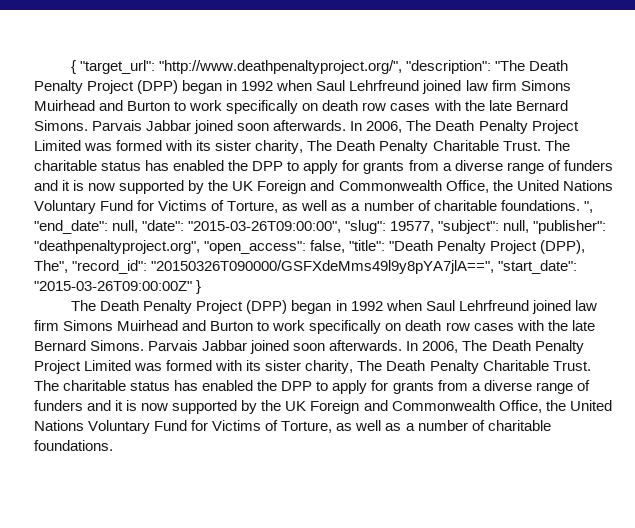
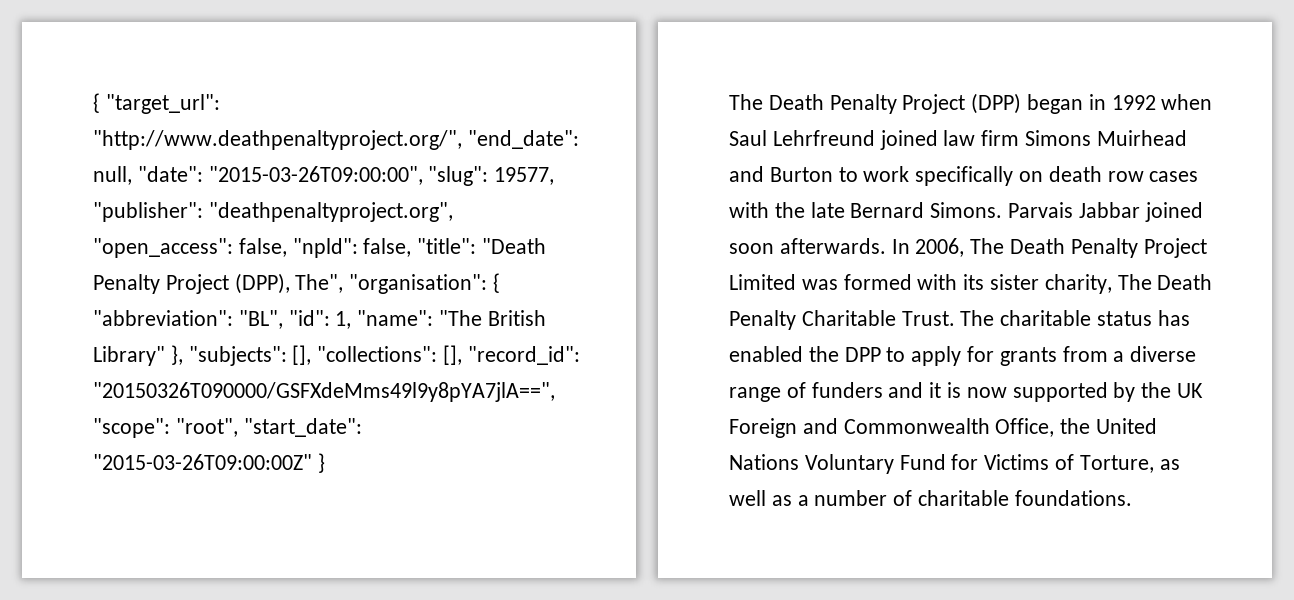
[406,60,569,74] [34,80,571,94] [34,100,568,114] [34,120,579,134] [34,140,570,154] [34,160,613,174] [34,180,613,194] [34,200,593,214] "description": "The Death Penalty Project (DPP) began in 1992 when Saul Lehrfreund joined law firm Simons Muirhead and Burton to work specifically on death row cases with the late Bernard Simons. Parvais Jabbar joined soon afterwards. In 2006, The Death Penalty Project Limited was formed with its sister charity, The Death Penalty Charitable Trust. The charitable status has enabled the DPP to apply for grants from a diverse range of funders and it is now supported by the UK Foreign and Commonwealth Office, the United Nations Voluntary Fund for Victims of Torture, as well as a number of charitable foundations. ", -> (462, 140) none
[438,220,530,234] "subject": null, -> (555, 176) none
(346, 246) none -> [292,238,412,258] "npld": false,
[72,260,495,274] "record_id": "20150326T090000/GSFXdeMms49l9y8pYA7jlA==", -> [349,273,501,294] [93,310,546,329] [93,345,580,366] [93,382,555,402] [93,418,238,438] "organisation": { "abbreviation": "BL", "id": 1, "name": "The British Library" }, "subjects": [], "collections": [], "record_id": "20150326T090000/GSFXdeMms49l9y8pYA7jlA==", "scope": "root",

